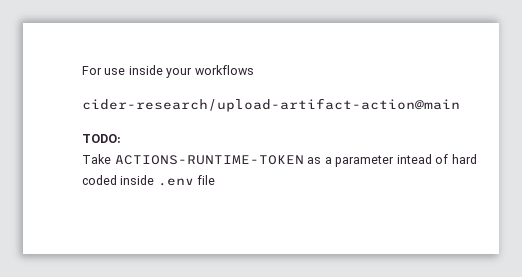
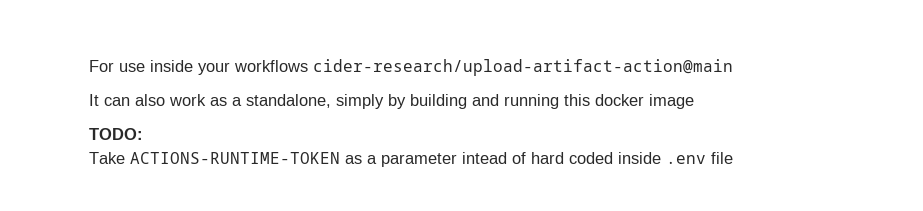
[82,98,460,112] // cider-research/upload-artifact-action@main -> [313,59,733,76] [89,94,694,109] cider-research/upload-artifact-action@main // It can also work as a standalone, simply by building and running this docker image

